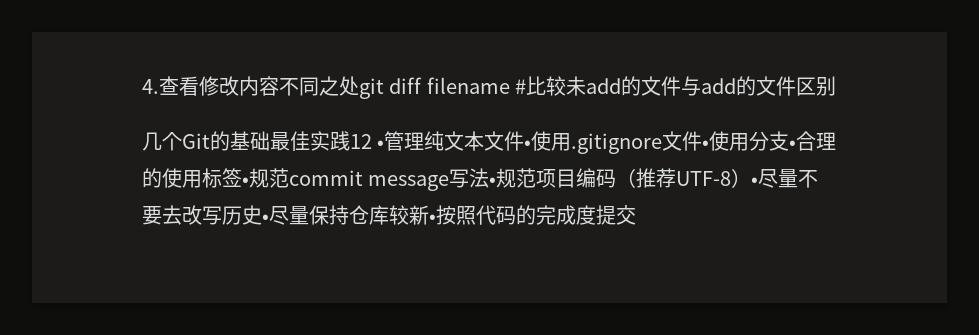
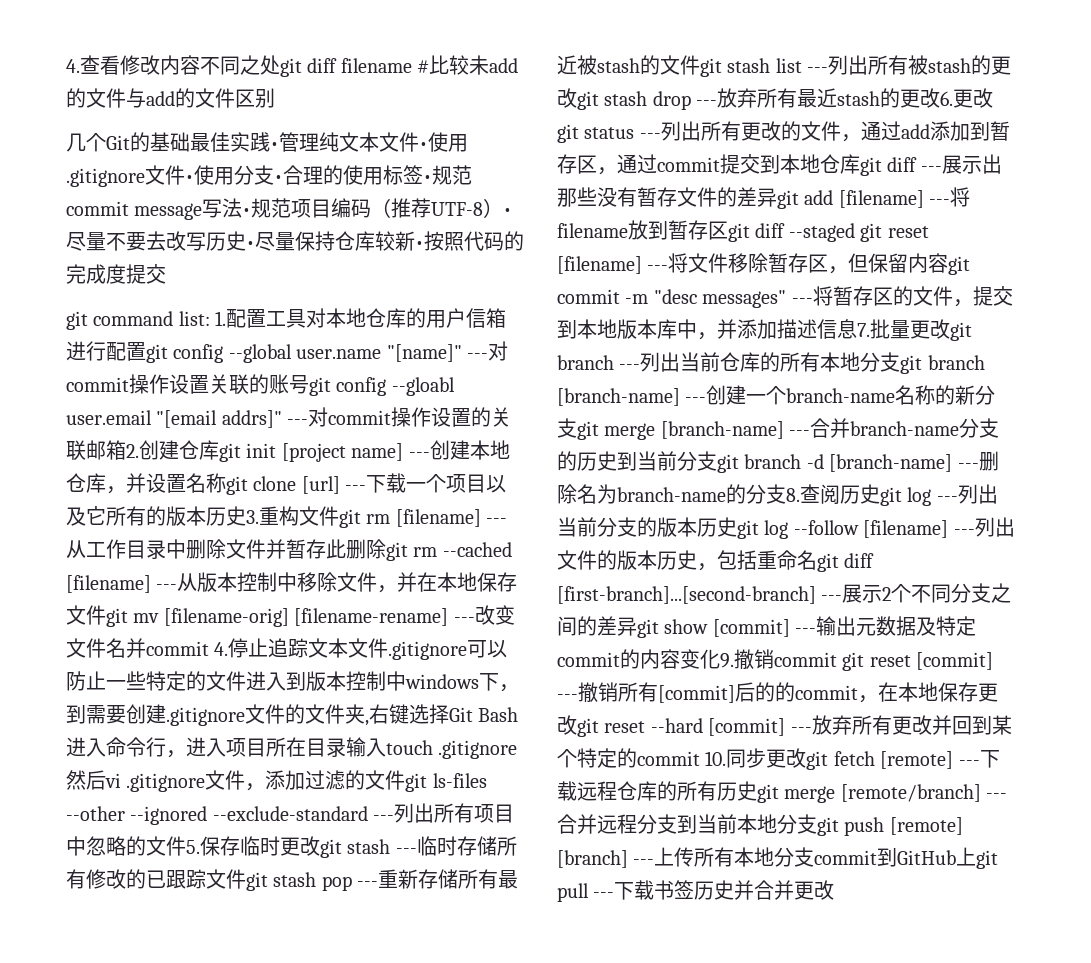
[350,134,372,149] 12 -> (270, 142) none
(636, 215) none -> [66,308,507,330] [66,341,508,363] [66,374,455,396] [66,407,512,428] [66,440,510,462] [66,473,507,495] [66,506,508,528] [66,539,512,561] [66,572,518,593] [66,605,515,627] [66,638,508,660] [66,671,519,692] [66,704,519,726] [66,737,518,759] [66,770,487,792] [66,803,515,825] [66,836,517,858] [66,869,519,891] [557,55,1012,77] [557,88,994,110] [557,121,1010,143] [557,154,1002,176] [557,187,971,209] [557,220,929,242] [557,253,971,275] [557,286,1013,308] [557,319,972,341] [557,352,985,374] [557,385,996,406] [557,418,1000,440] [557,451,999,473] [557,484,998,506] [557,517,1015,539] [557,550,875,572] [557,583,1012,604] [557,616,977,638] [557,649,994,671] [557,682,998,703] [557,715,1012,737] [557,748,1000,770] [557,781,1008,803] [557,814,963,836] [557,847,999,869] [557,880,835,902] // git command list: 1.配置工具对本地仓库的用户信箱进行配置git config --global user.name "[name]" ---对commit操作设置关联的账号git config --gloabl user.email "[email addrs]" ---对commit操作设置的关联邮箱2.创建仓库git init [project name] ---创建本地仓库，并设置名称git clone [url] ---下载一个项目以及它所有的版本历史3.重构文件git rm [filename] ---从工作目录中删除文件并暂存此删除git rm --cached [filename] ---从版本控制中移除文件，并在本地保存文件git mv [filename-orig] [filename-rename] ---改变文件名并commit 4.停止追踪文本文件.gitignore可以防止一些特定的文件进入到版本控制中windows下，到需要创建.gitignore文件的文件夹,右键选择Git Bash进入命令行，进入项目所在目录输入touch .gitignore然后vi .gitignore文件，添加过滤的文件git ls-files --other --ignored --exclude-standard ---列出所有项目中忽略的文件5.保存临时更改git stash ---临时存储所有修改的已跟踪文件git stash pop ---重新存储所有最近被stash的文件git stash list ---列出所有被stash的更改git stash drop ---放弃所有最近stash的更改6.更改git status ---列出所有更改的文件，通过add添加到暂存区，通过commit提交到本地仓库git diff ---展示出那些没有暂存文件的差异git add [filename] ---将filename放到暂存区git diff --staged git reset [filename] ---将文件移除暂存区，但保留内容git commit -m "desc messages" ---将暂存区的文件，提交到本地版本库中，并添加描述信息7.批量更改git branch ---列出当前仓库的所有本地分支git branch [branch-name] ---创建一个branch-name名称的新分支git merge [branch-name] ---合并branch-name分支的历史到当前分支git branch -d [branch-name] ---删除名为branch-name的分支8.查阅历史git log ---列出当前分支的版本历史git log --follow [filename] ---列出文件的版本历史，包括重命名git diff [first-branch]...[second-branch] ---展示2个不同分支之间的差异git show [commit] ---输出元数据及特定commit的内容变化9.撤销commit git reset [commit] ---撤销所有[commit]后的的commit，在本地保存更改git reset --hard [commit] ---放弃所有更改并回到某个特定的commit 10.同步更改git fetch [remote] ---下载远程仓库的所有历史git merge [remote/branch] ---合并远程分支到当前本地分支git push [remote] [branch] ---上传所有本地分支commit到GitHub上git pull ---下载书签历史并合并更改

